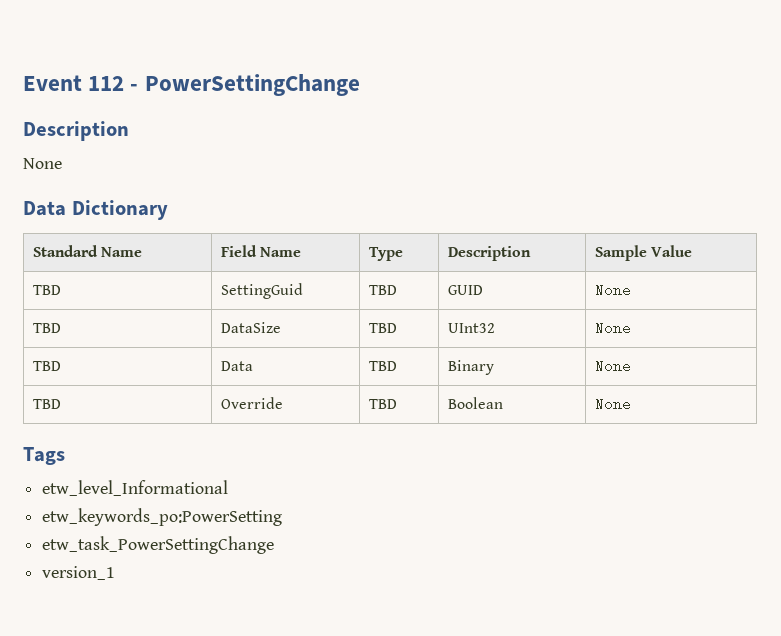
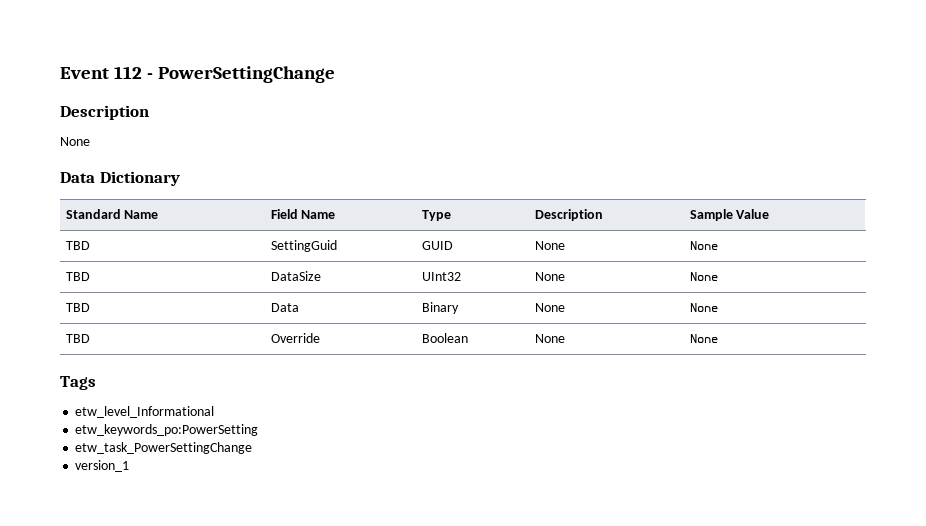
[369,285,398,295] [448,285,484,295] TBD | GUID -> [421,241,453,250] [534,241,565,250] GUID | None
[369,323,398,333] [448,323,496,333] TBD | UInt32 -> [421,272,461,281] [534,272,565,281] UInt32 | None
[369,361,398,371] [448,360,495,375] TBD | Binary -> [421,302,459,314] [534,303,565,312] Binary | None
[369,399,398,409] [448,397,504,409] TBD | Boolean -> [421,333,468,343] [534,334,565,343] Boolean | None

